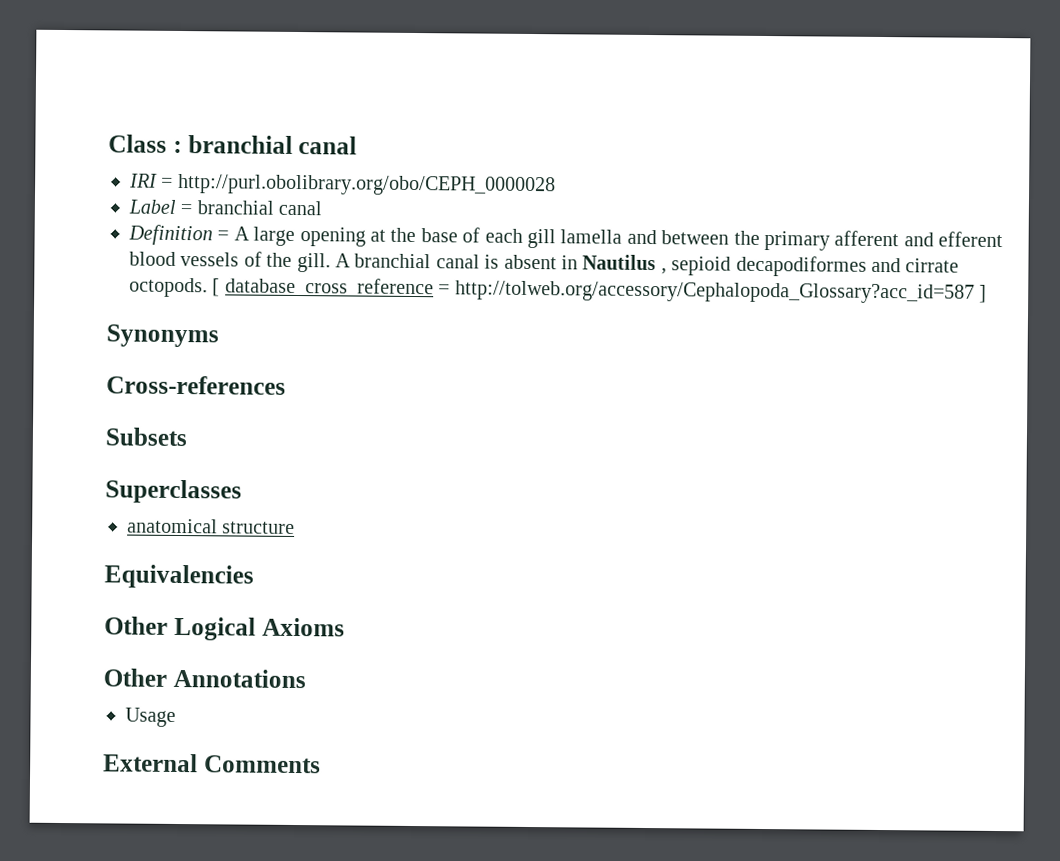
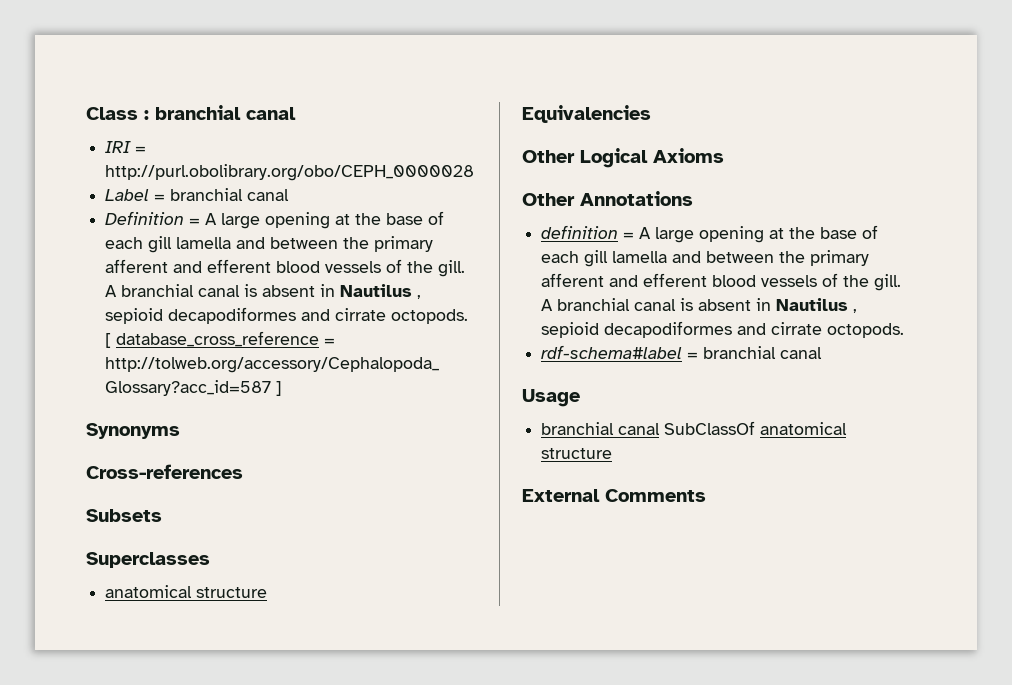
[125,707,176,727] Usage -> [541,225,879,243] [541,250,870,267] [541,273,902,291] [541,298,858,313] [541,321,905,338] [541,345,823,359] [522,389,580,407] [541,421,848,435] [541,448,613,459] definition = A large opening at the base of each gill lamella and between the primary afferent and efferent blood vessels of the gill. A branchial canal is absent in Nautilus , sepioid decapodiformes and cirrate octopods. // rdf-schema#label = branchial canal // Usage // branchial canal SubClassOf anatomical structure

